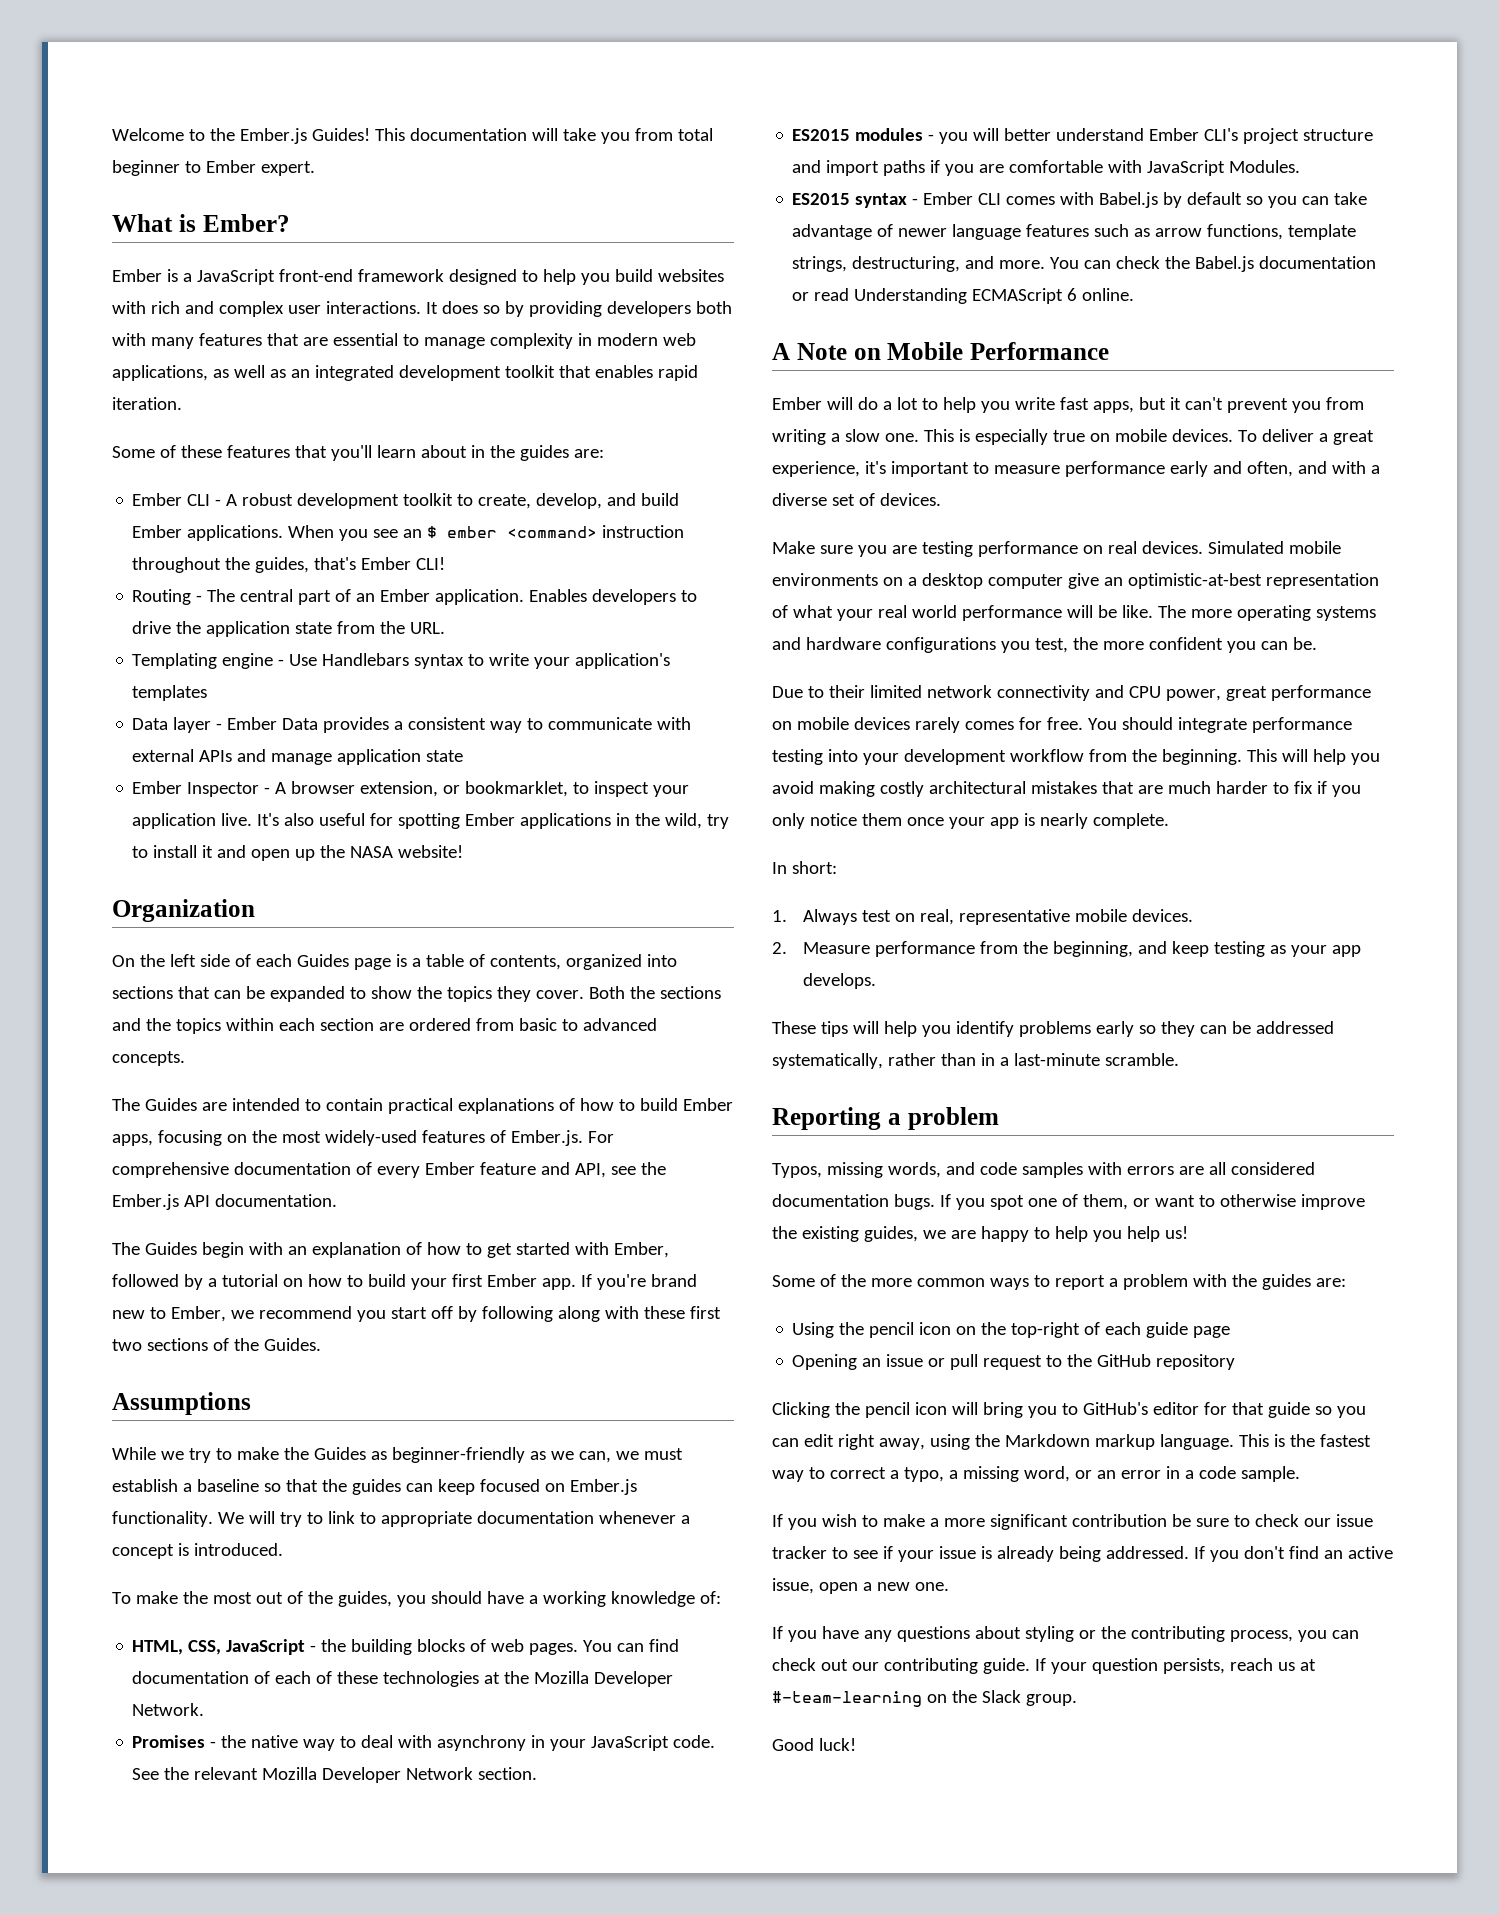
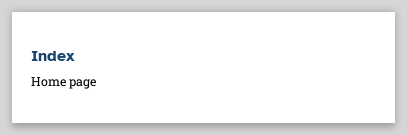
[112,128,713,144] [112,160,315,176] [112,214,290,232] [112,269,724,285] [112,301,732,317] [112,333,696,349] [112,365,698,381] [112,397,182,410] [112,445,604,461] [132,493,680,509] [132,525,685,541] [132,557,446,573] [132,589,698,605] [132,621,446,637] [132,653,671,669] [132,685,208,701] [132,717,692,733] [132,749,464,765] [132,781,690,797] [132,813,730,829] [132,845,464,861] [112,899,255,922] [112,954,677,970] [112,986,721,1002] [112,1018,657,1034] [112,1051,185,1066] [112,1098,733,1114] [112,1130,614,1146] [112,1162,666,1178] [112,1194,337,1210] [112,1242,669,1258] [112,1274,697,1290] [112,1306,721,1322] [112,1338,321,1351] [112,1392,251,1415] [112,1447,683,1463] [112,1479,637,1495] [112,1511,690,1527] [112,1543,283,1559] [112,1591,721,1607] [132,1639,680,1655] [132,1671,674,1687] [132,1703,205,1716] [132,1735,716,1751] [132,1767,538,1783] [792,128,1374,144] [792,160,1301,176] [792,192,1368,208] [792,224,1357,240] [792,256,1377,272] [792,288,1135,304] [772,342,1109,360] [772,397,1364,413] [772,429,1374,445] [772,461,1380,477] [772,493,941,506] [772,541,1341,557] [772,573,1379,589] [772,605,1376,621] [772,637,1317,653] [772,685,1371,701] [772,717,1352,733] [772,749,1380,765] [772,781,1361,797] [772,813,1169,829] [772,861,837,874] [772,909,1194,925] [772,941,1362,957] [803,973,877,989] [772,1021,1334,1037] [772,1053,1179,1069] [772,1107,999,1130] [772,1162,1315,1178] [772,1194,1365,1210] [772,1226,1188,1242] [772,1274,1346,1290] [792,1322,1231,1338] [792,1354,1236,1370] [772,1402,1366,1418] [772,1434,1371,1450] [772,1466,1300,1482] [772,1514,1373,1530] [772,1546,1393,1562] [772,1578,949,1594] [772,1626,1359,1642] [772,1658,1316,1674] [772,1690,1077,1707] [772,1738,856,1751] Welcome to the Ember.js Guides! This documentation will take you from total beginner to Ember expert. // What is Ember? // Ember is a JavaScript front-end framework designed to help you build websites with rich and complex user interactions. It does so by providing developers both with many features that are essential to manage complexity in modern web applications, as well as an integrated development toolkit that enables rapid iteration. // Some of these features that you'll learn about in the guides are: // Ember CLI - A robust development toolkit to create, develop, and build Ember applications. When you see an $ ember <command> instruction throughout the guides, that's Ember CLI! // Routing - The central part of an Ember application. Enables developers to drive the application state from the URL. // Templating engine - Use Handlebars syntax to write your application's templates // Data layer - Ember Data provides a consistent way to communicate with external APIs and manage application state // Ember Inspector - A browser extension, or bookmarklet, to inspect your application live. It's also useful for spotting Ember applications in the wild, try to install it and open up the NASA website! // Organization // On the left side of each Guides page is a table of contents, organized into sections that can be expanded to show the topics they cover. Both the sections and the topics within each section are ordered from basic to advanced concepts. // The Guides are intended to contain practical explanations of how to build Ember apps, focusing on the most widely-used features of Ember.js. For comprehensive documentation of every Ember feature and API, see the Ember.js API documentation. // The Guides begin with an explanation of how to get started with Ember, followed by a tutorial on how to build your first Ember app. If you're brand new to Ember, we recommend you start off by following along with these first two sections of the Guides. // Assumptions // While we try to make the Guides as beginner-friendly as we can, we must establish a baseline so that the guides can keep focused on Ember.js functionality. We will try to link to appropriate documentation whenever a concept is introduced. // To make the most out of the guides, you should have a working knowledge of: // HTML, CSS, JavaScript - the building blocks of web pages. You can find documentation of each of these technologies at the Mozilla Developer Network. // Promises - the native way to deal with asynchrony in your JavaScript code. See the relevant Mozilla Developer Network section. // ES2015 modules - you will better understand Ember CLI's project structure and import paths if you are comfortable with JavaScript Modules. // ES2015 syntax - Ember CLI comes with Babel.js by default so you can take advantage of newer language features such as arrow functions, template strings, destructuring, and more. You can check the Babel.js documentation or read Understanding ECMAScript 6 online. // A Note on Mobile Performance // Ember will do a lot to help you write fast apps, but it can't prevent you from writing a slow one. This is especially true on mobile devices. To deliver a great experience, it's important to measure performance early and often, and with a diverse set of devices. // Make sure you are testing performance on real devices. Simulated mobile environments on a desktop computer give an optimistic-at-best representation of what your real world performance will be like. The more operating systems and hardware configurations you test, the more confident you can be. // Due to their limited network connectivity and CPU power, great performance on mobile devices rarely comes for free. You should integrate performance testing into your development workflow from the beginning. This will help you avoid making costly architectural mistakes that are much harder to fix if you only notice them once your app is nearly complete. // In short: // 1. Always test on real, representative mobile devices. // 2. Measure performance from the beginning, and keep testing as your app develops. // These tips will help you identify problems early so they can be addressed systematically, rather than in a last-minute scramble. // Reporting a problem // Typos, missing words, and code samples with errors are all considered documentation bugs. If you spot one of them, or want to otherwise improve the existing guides, we are happy to help you help us! // Some of the more common ways to report a problem with the guides are: // Using the pencil icon on the top-right of each guide page // Opening an issue or pull request to the GitHub repository // Clicking the pencil icon will bring you to GitHub's editor for that guide so you can edit right away, using the Markdown markup language. This is the fastest way to correct a typo, a missing word, or an error in a code sample. // If you wish to make a more significant contribution be sure to check our issue tracker to see if your issue is already being addressed. If you don't find an active issue, open a new one. // If you have any questions about styling or the contributing process, you can check out our contributing guide. If your question persists, reach us at #-team-learning on the Slack group. // Good luck! -> [31,51,75,61] [31,77,97,89] Index // Home page

